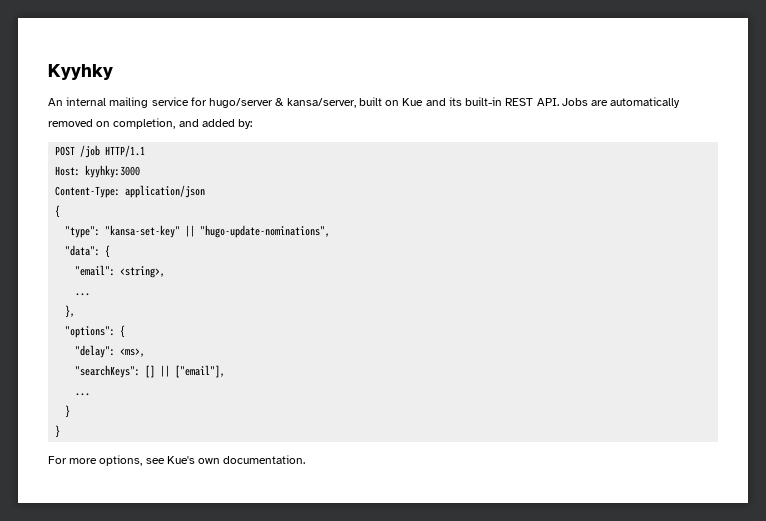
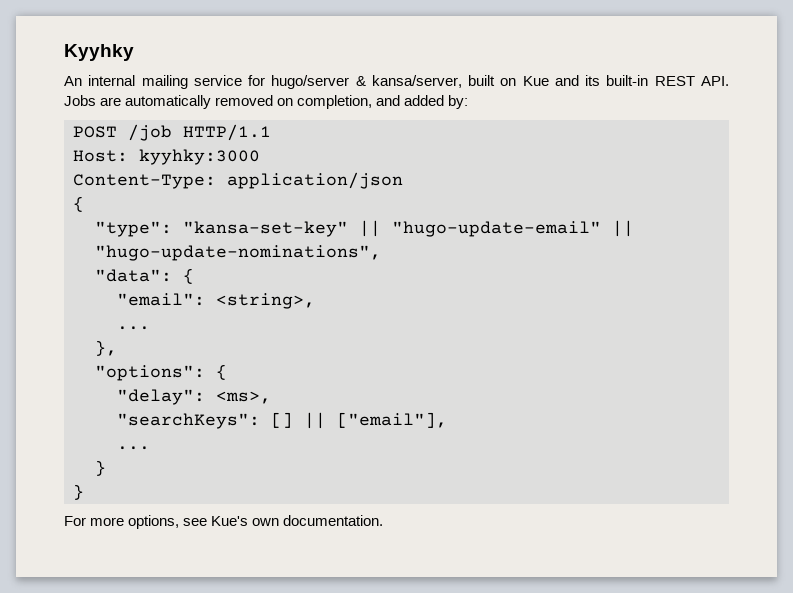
(196, 231) none -> [392,220,634,237] "hugo-update-email" ||

